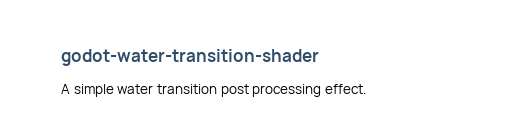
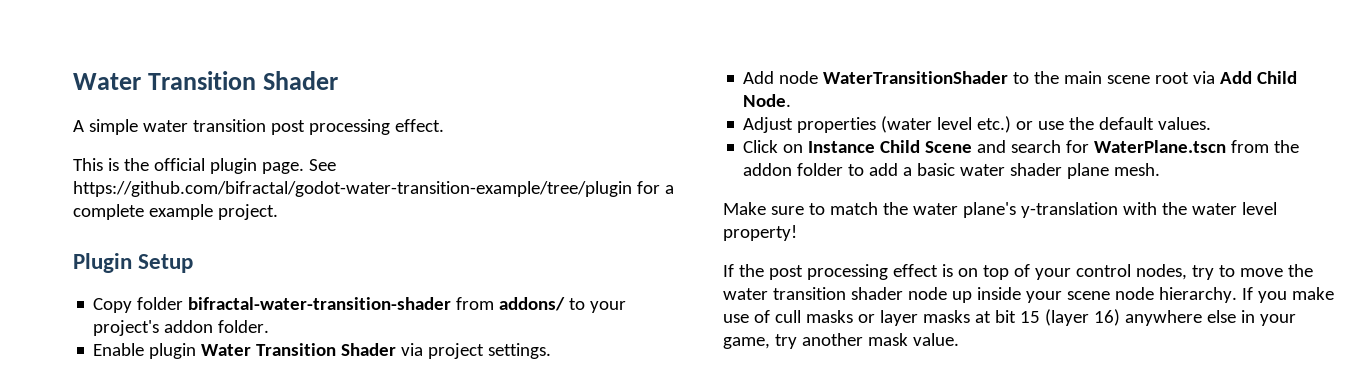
[61,49,319,66] godot-water-transition-shader -> [73,71,339,90] Water Transition Shader
(366, 89) none -> [73,158,336,174] [73,181,674,197] [73,204,278,220] [73,253,194,273] [93,297,627,313] [93,320,270,336] [93,343,552,359] [743,71,1298,84] [743,94,792,107] [743,116,1212,133] [743,140,1300,153] [743,163,1161,179] [723,202,1277,218] [723,225,797,241] [723,264,1313,280] [723,287,1334,303] [723,309,1296,326] [723,333,959,349] // This is the official plugin page. See https://github.com/bifractal/godot-water-transition-example/tree/plugin for a complete example project. // Plugin Setup // Copy folder bifractal-water-transition-shader from addons/ to your project's addon folder. // Enable plugin Water Transition Shader via project settings. // Add node WaterTransitionShader to the main scene root via Add Child Node. // Adjust properties (water level etc.) or use the default values. // Click on Instance Child Scene and search for WaterPlane.tscn from the addon folder to add a basic water shader plane mesh. // Make sure to match the water plane's y-translation with the water level property! // If the post processing effect is on top of your control nodes, try to move the water transition shader node up inside your scene node hierarchy. If you make use of cull masks or layer masks at bit 15 (layer 16) anywhere else in your game, try another mask value.

